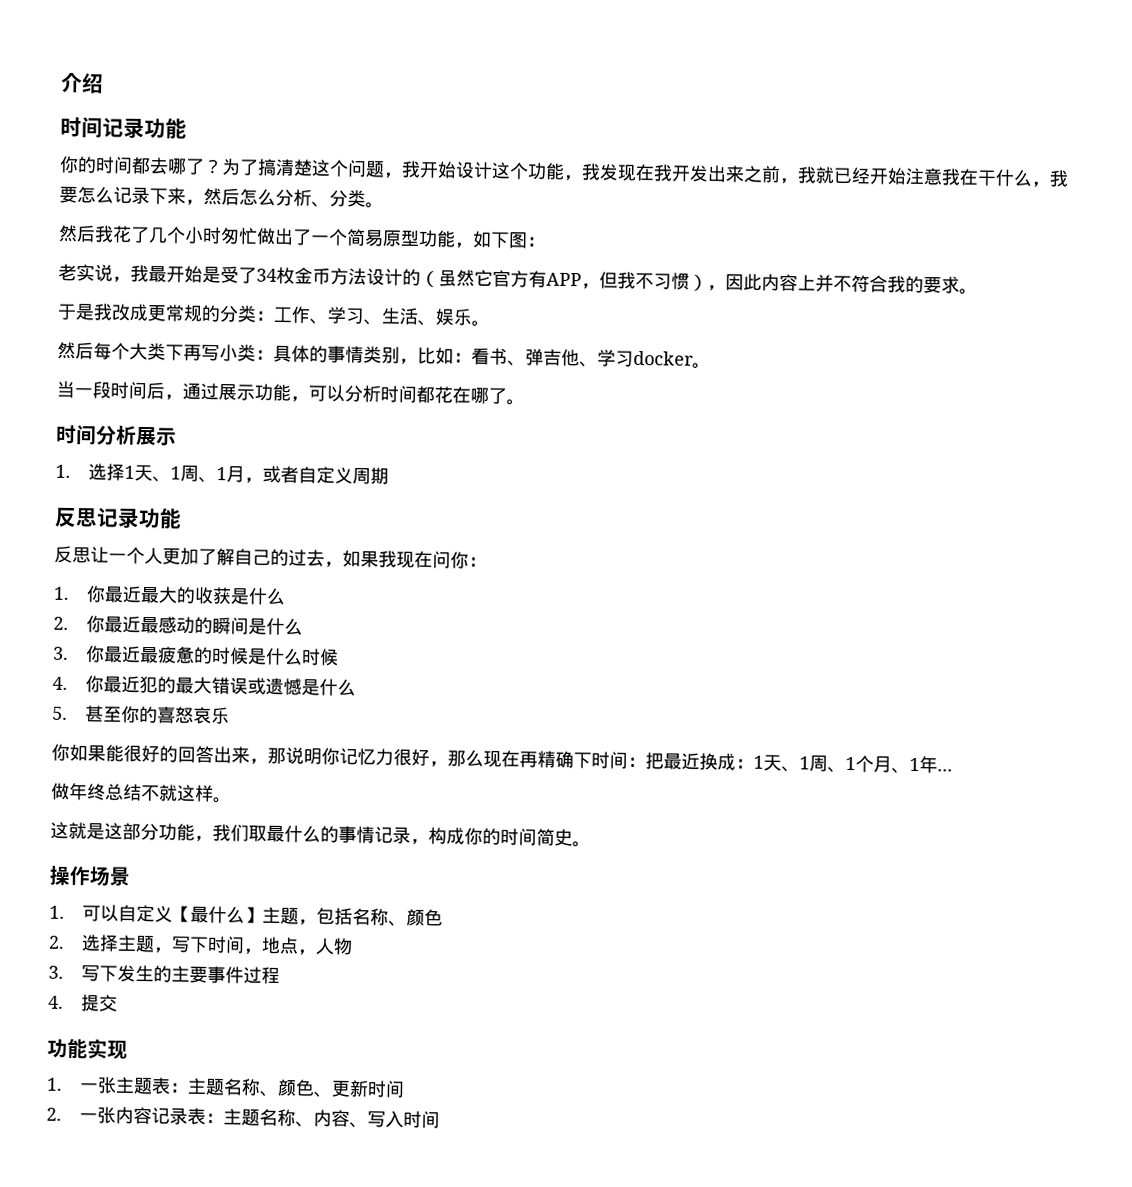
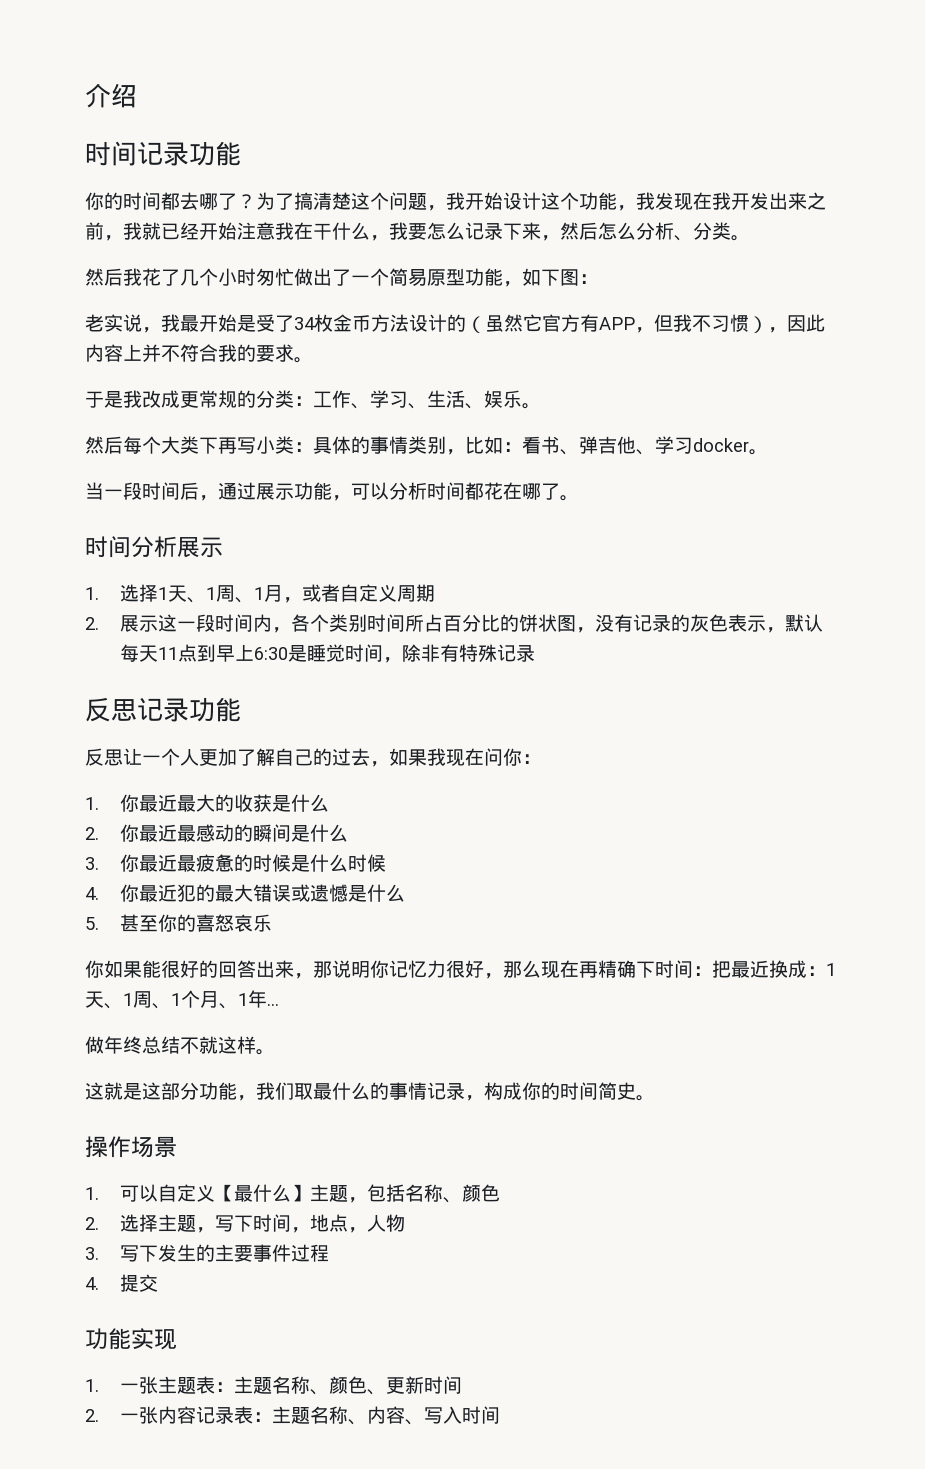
(390, 476) none -> [85,614,824,633] [120,644,536,663] // 2.展示这一段时间内，各个类别时间所占百分比的饼状图，没有记录的灰色表示，默认每天11点到早上6:30是睡觉时间，除非有特殊记录

